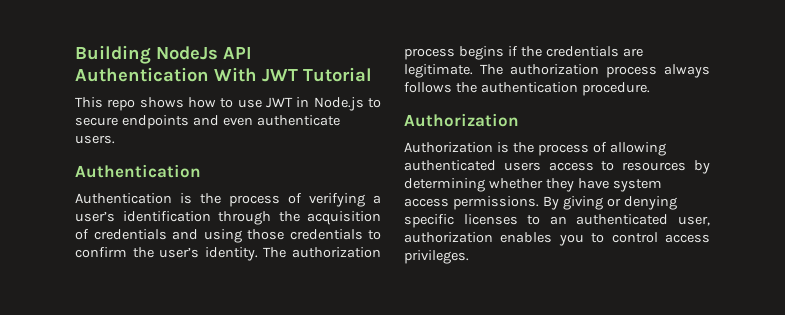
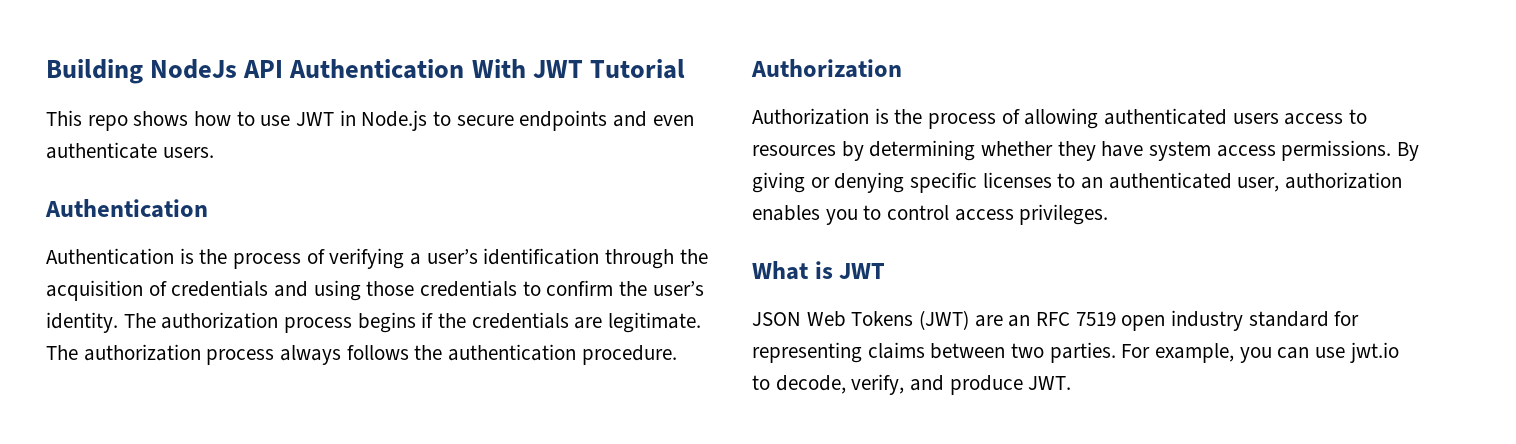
(469, 257) none -> [752,261,886,280] [752,310,1360,331] [752,342,1399,363] [752,374,1072,395] // What is JWT // JSON Web Tokens (JWT) are an RFC 7519 open industry standard for representing claims between two parties. For example, you can use jwt.io to decode, verify, and produce JWT.

